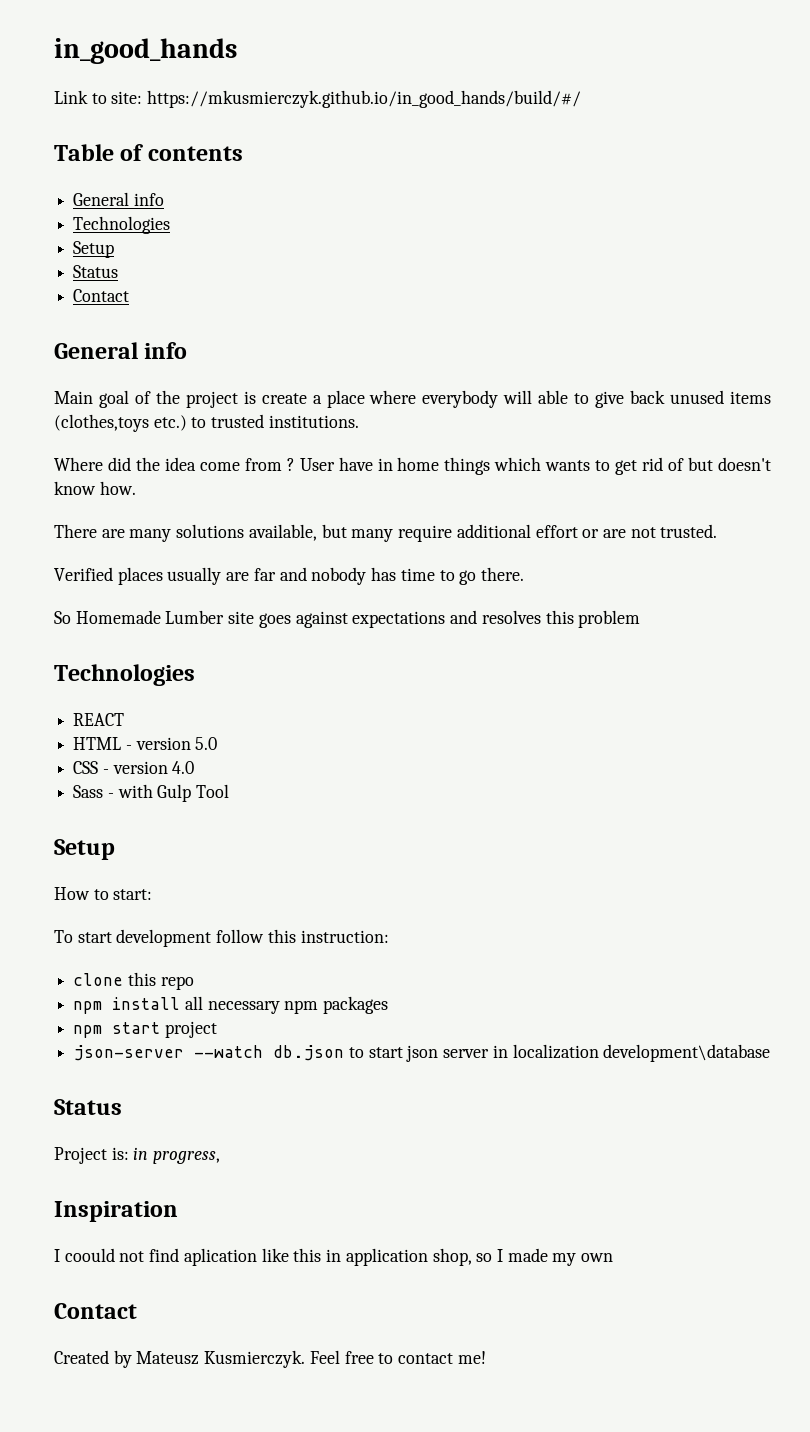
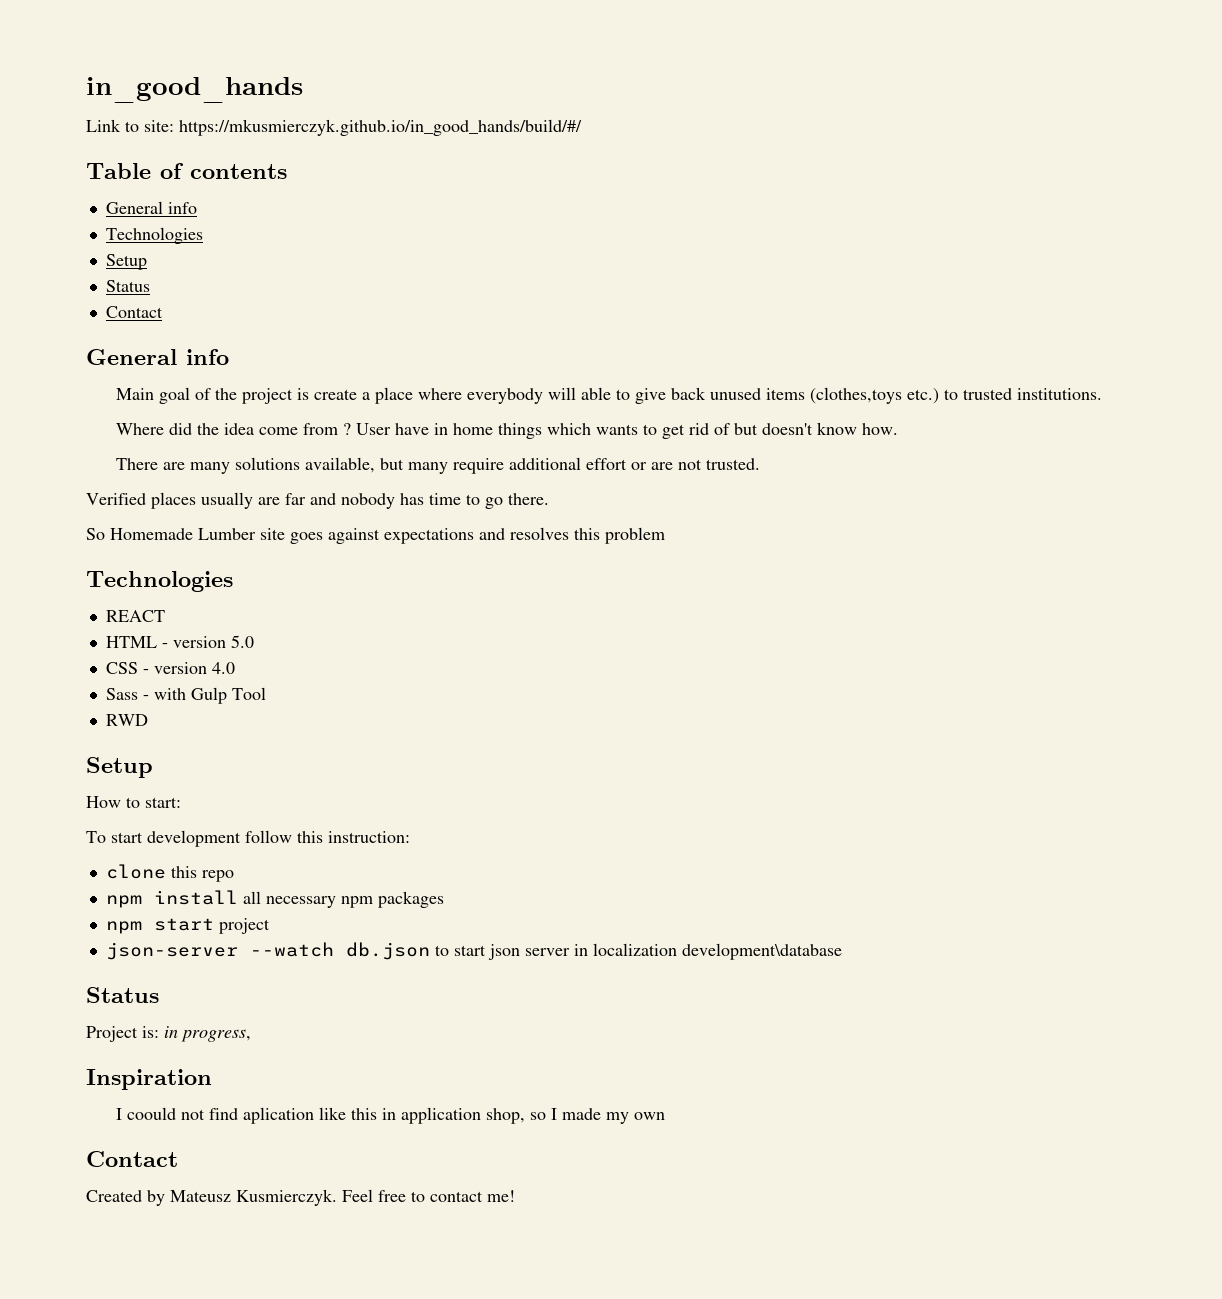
(230, 791) none -> [105,714,148,726] // RWD

